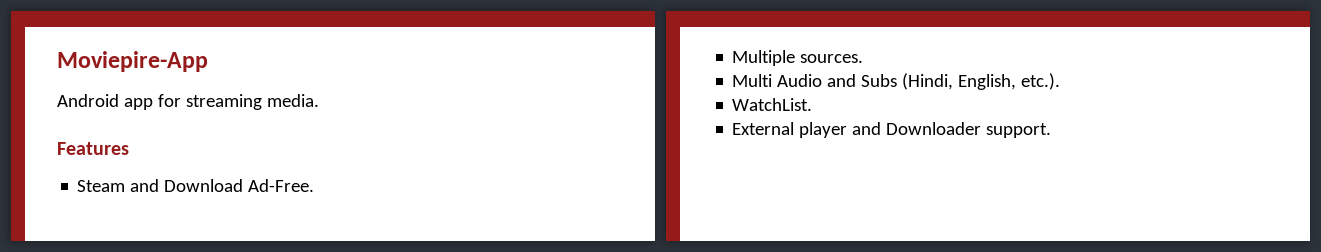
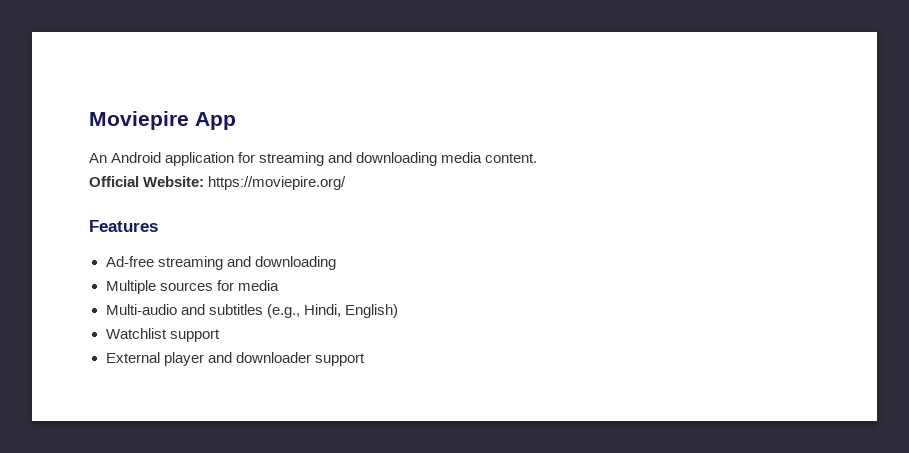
[57,51,208,72] [57,94,319,110] [57,142,129,155] [77,179,315,192] [732,50,864,66] [732,73,1061,90] [732,98,813,111] Moviepire-App // Android app for streaming media. // Features // Steam and Download Ad-Free. // Multiple sources. // Multi Audio and Subs (Hindi, English, etc.). // WatchList. -> [89,111,236,130] [89,152,538,166] [89,176,347,190] [89,220,158,232] [105,256,336,270] [105,280,279,294] [105,304,398,318] [105,328,220,342] Moviepire App // An Android application for streaming and downloading media content. // Official Website: https://moviepire.org/ // Features // Ad-free streaming and downloading // Multiple sources for media // Multi-audio and subtitles (e.g., Hindi, English) // Watchlist support
[886,122,1052,138] Downloader support. -> [235,352,365,366] downloader support

